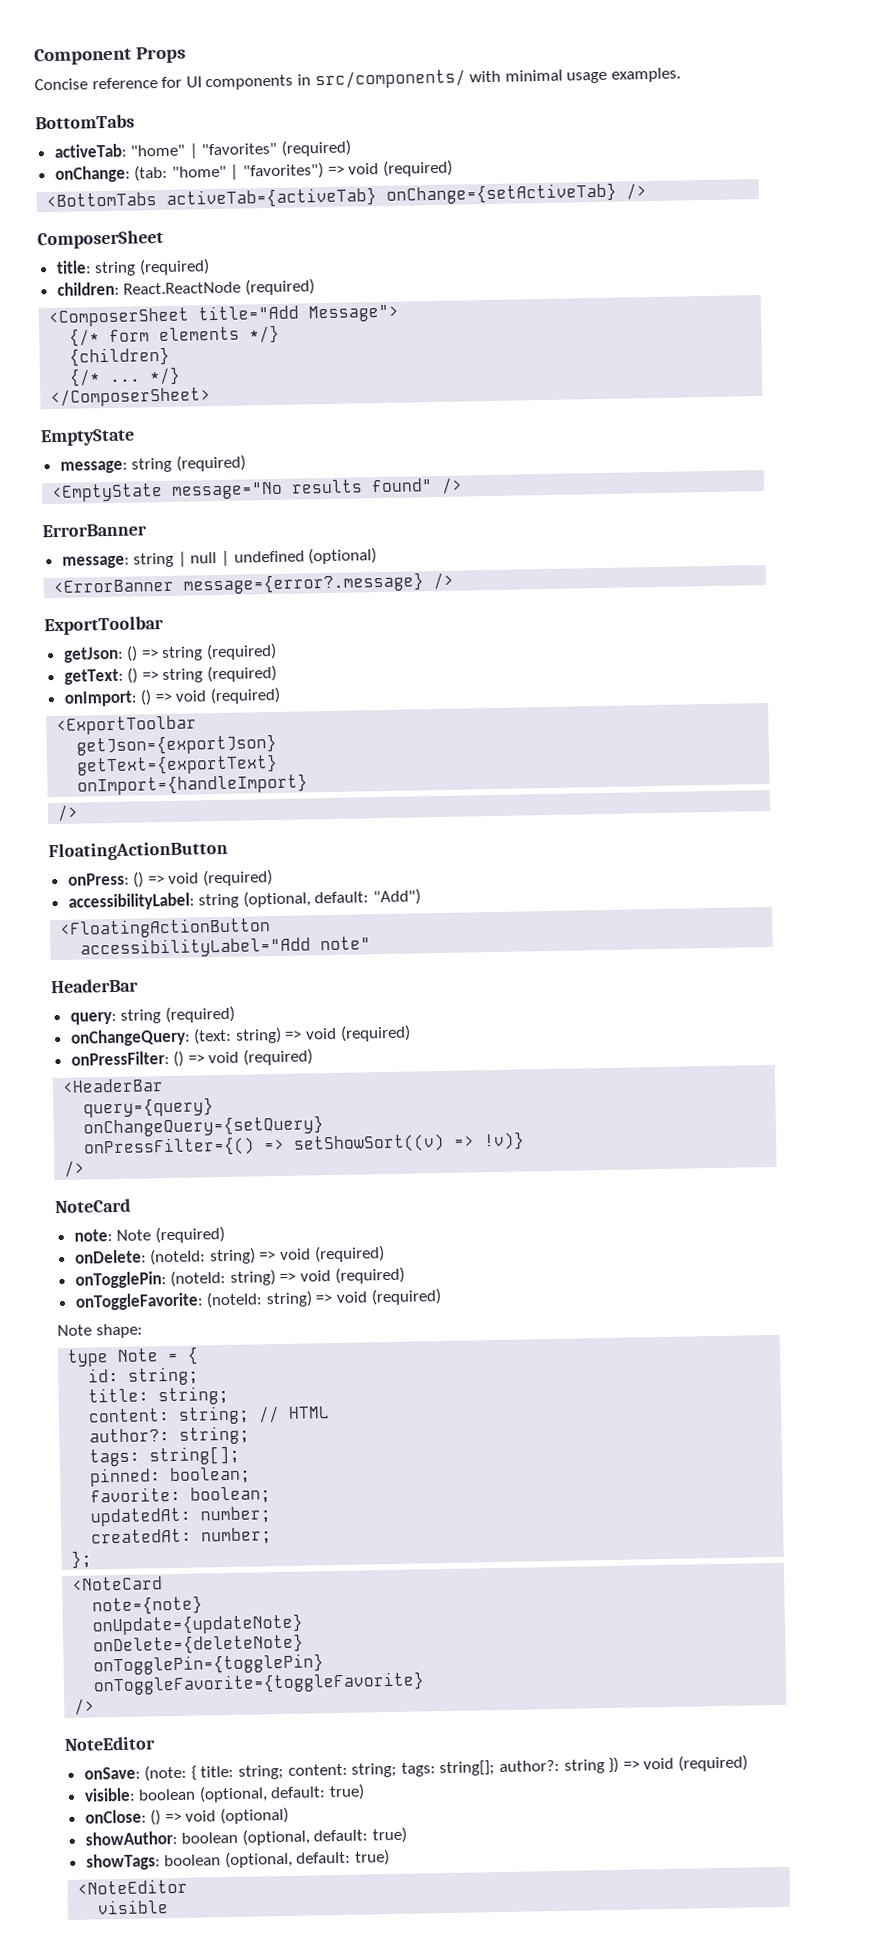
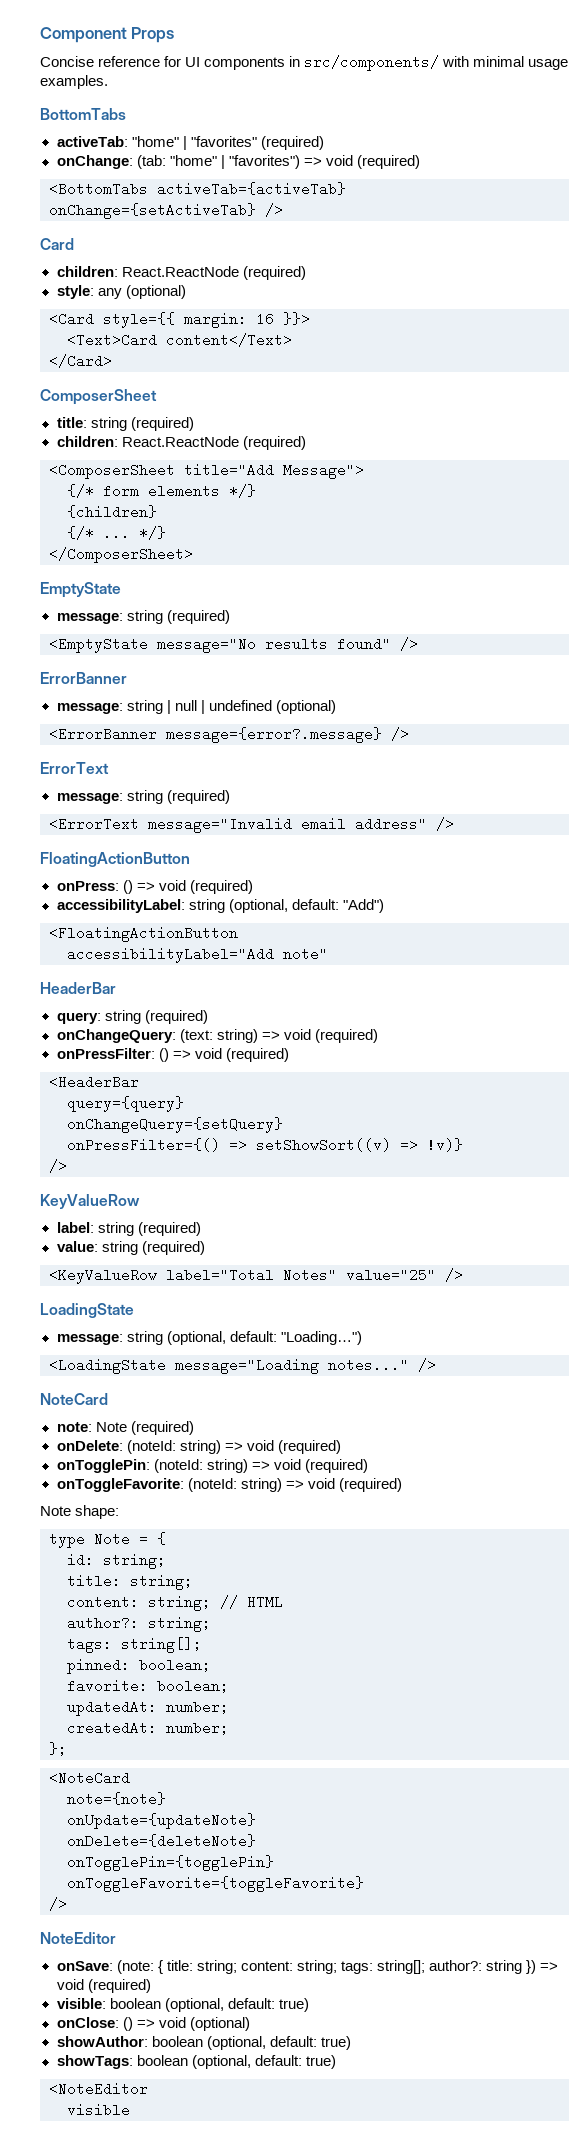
(648, 191) none -> [40,238,74,250] [56,266,306,280] [56,285,186,299] [49,312,310,328] [67,333,292,347] [49,354,112,368] // Card // children: React.ReactNode (required) // style: any (optional) // <Card style={{ margin: 16 }}> // <Text>Card content</Text> // </Card>
[44,616,164,636] [62,642,278,663] [63,664,278,685] [63,686,281,707] [56,715,198,735] [76,733,278,756] [76,753,279,776] [77,773,309,796] ExportToolbar // getJson: () => string (required) // getText: () => string (required) // onImport: () => void (required) // <ExportToolbar // getJson={exportJson} // getText={exportText} // onImport={handleImport} // -> [40,762,109,774] [56,790,230,804] [49,817,427,833] ErrorText // message: string (required) // <ErrorText message="Invalid email address"
(86, 1168) none -> [40,1194,140,1209] [56,1222,201,1236] [56,1241,205,1255] [49,1268,463,1284] [40,1303,134,1318] [56,1331,362,1345] [49,1358,436,1374] // KeyValueRow // label: string (required) // value: string (required) // <KeyValueRow label="Total Notes" value="25" /> // LoadingState // message: string (optional, default: "Loading…") // <LoadingState message="Loading notes..." />

